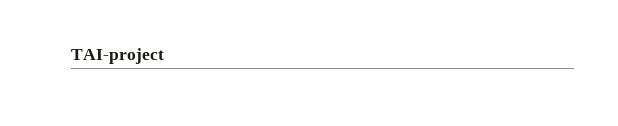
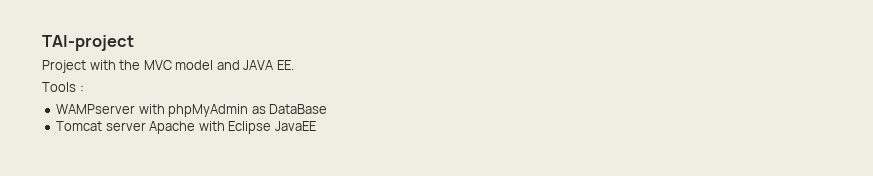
(164, 56) none -> [42,60,294,73] [42,82,84,92] [56,104,328,117] [56,121,316,134] // Project with the MVC model and JAVA EE. // Tools : // WAMPserver with phpMyAdmin as DataBase // Tomcat server Apache with Eclipse JavaEE

